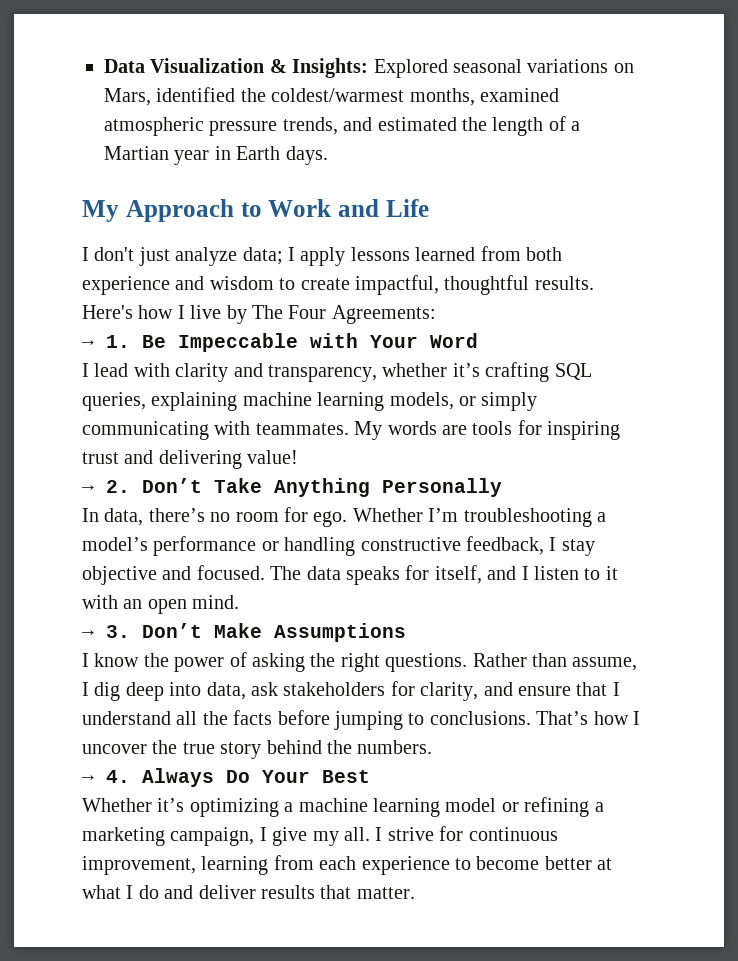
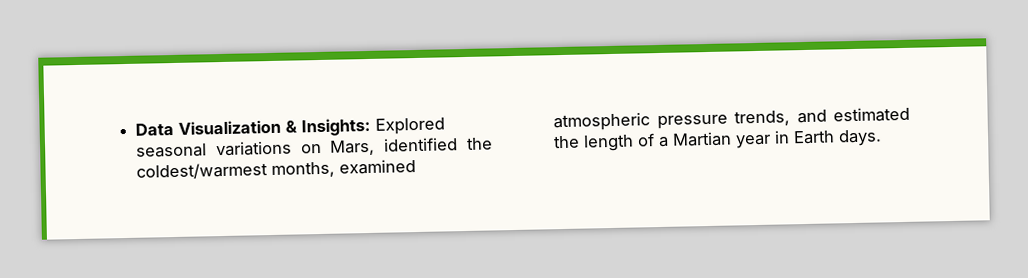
[82,199,429,222] [82,246,562,266] [82,275,594,295] [82,305,436,324] [82,333,478,352] [82,362,592,382] [82,392,538,411] [82,420,621,440] [82,450,299,469] [82,478,502,497] [82,507,606,527] [82,536,595,556] [82,565,618,585] [82,595,240,614] [82,623,406,642] [82,652,638,672] [82,681,620,701] [82,710,640,730] [82,740,433,759] [82,768,370,787] [82,797,604,817] [82,826,558,846] [82,855,613,875] [82,885,415,899] // My Approach to Work and Life // I don't just analyze data; I apply lessons learned from both experience and wisdom to create impactful, thoughtful results. Here's how I live by The Four Agreements: // → 1. Be Impeccable with Your Word // I lead with clarity and transparency, whether it’s crafting SQL queries, explaining machine learning models, or simply communicating with teammates. My words are tools for inspiring trust and delivering value! // → 2. Don’t Take Anything Personally // In data, there’s no room for ego. Whether I’m troubleshooting a model’s performance or handling constructive feedback, I stay objective and focused. The data speaks for itself, and I listen to it with an open mind. // → 3. Don’t Make Assumptions // I know the power of asking the right questions. Rather than assume, I dig deep into data, ask stakeholders for clarity, and ensure that I understand all the facts before jumping to conclusions. That’s how I uncover the true story behind the numbers. // → 4. Always Do Your Best // Whether it’s optimizing a machine learning model or refining a marketing campaign, I give my all. I strive for continuous improvement, learning from each experience to become better at what I do and deliver results that matter. -> (883, 138) none

